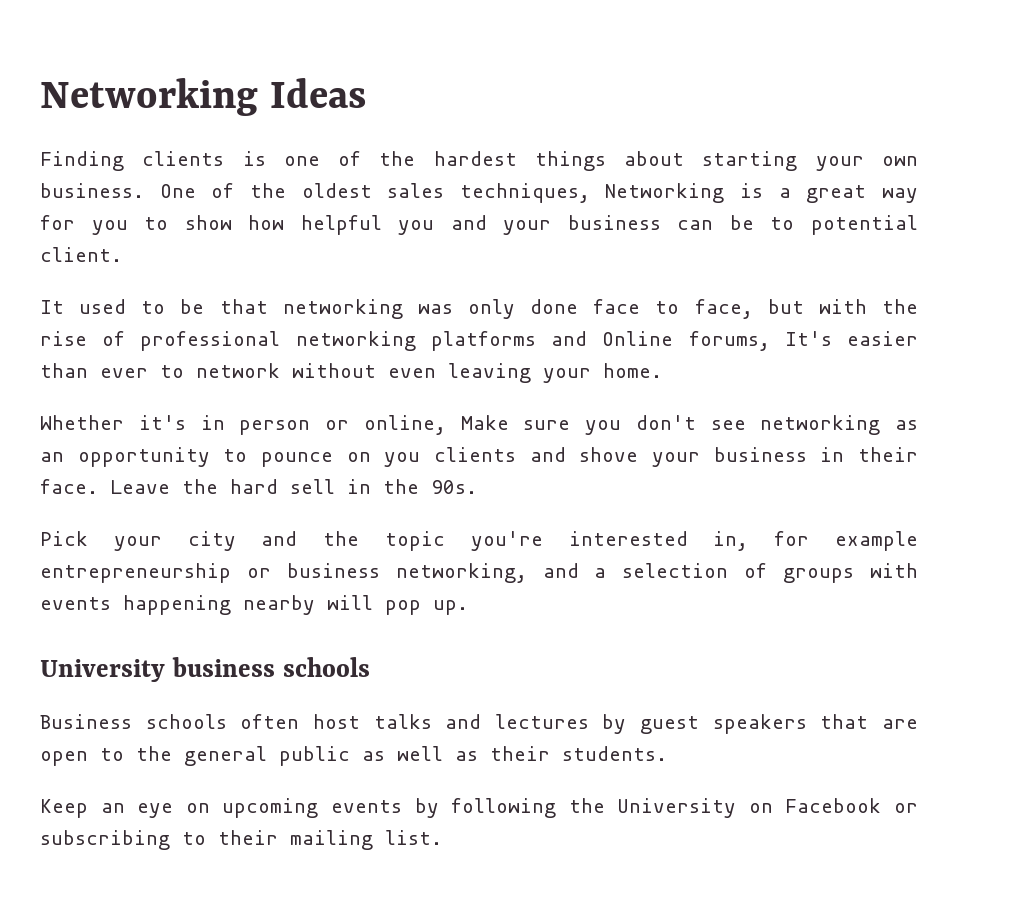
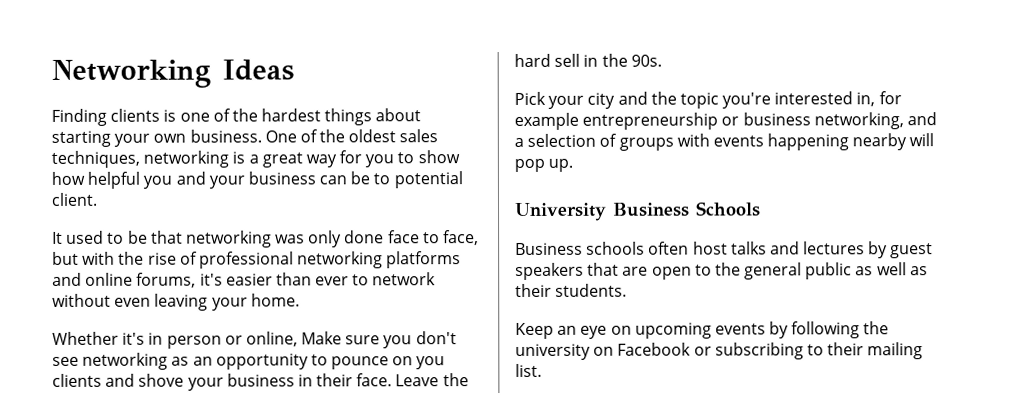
[605,183,725,203] Networking -> [143,150,230,168] networking
[602,331,832,351] Online forums, It's -> [85,272,223,288] online forums, it's
[171,657,370,677] business schools -> [612,201,761,217] Business Schools
[617,798,737,818] University -> [515,343,591,360] university

